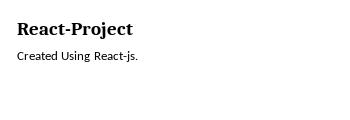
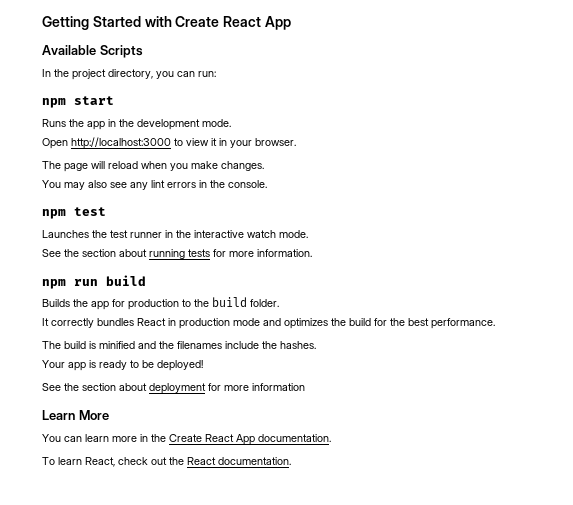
[17,22,133,39] [17,51,138,62] React-Project // Created Using React-js. -> [42,16,291,30] [42,45,143,58] [42,69,216,80] [42,96,114,108] [42,119,231,130] [42,137,296,149] [42,161,264,172] [42,180,267,190] [42,207,106,219] [42,230,308,238] [42,249,312,259] [42,275,146,289] [42,297,279,310] [42,318,495,329] [42,341,316,349] [42,360,203,371] [42,383,305,394] [42,410,109,420] [42,434,331,445] [42,457,291,467] Getting Started with Create React App // Available Scripts // In the project directory, you can run: // npm start // Runs the app in the development mode. // Open http://localhost:3000 to view it in your browser. // The page will reload when you make changes. // You may also see any lint errors in the console. // npm test // Launches the test runner in the interactive watch mode. // See the section about running tests for more information. // npm run build // Builds the app for production to the build folder. // It correctly bundles React in production mode and optimizes the build for the best performance. // The build is minified and the filenames include the hashes. // Your app is ready to be deployed! // See the section about deployment for more information // Learn More // You can learn more in the Create React App documentation. // To learn React, check out the React documentation.

